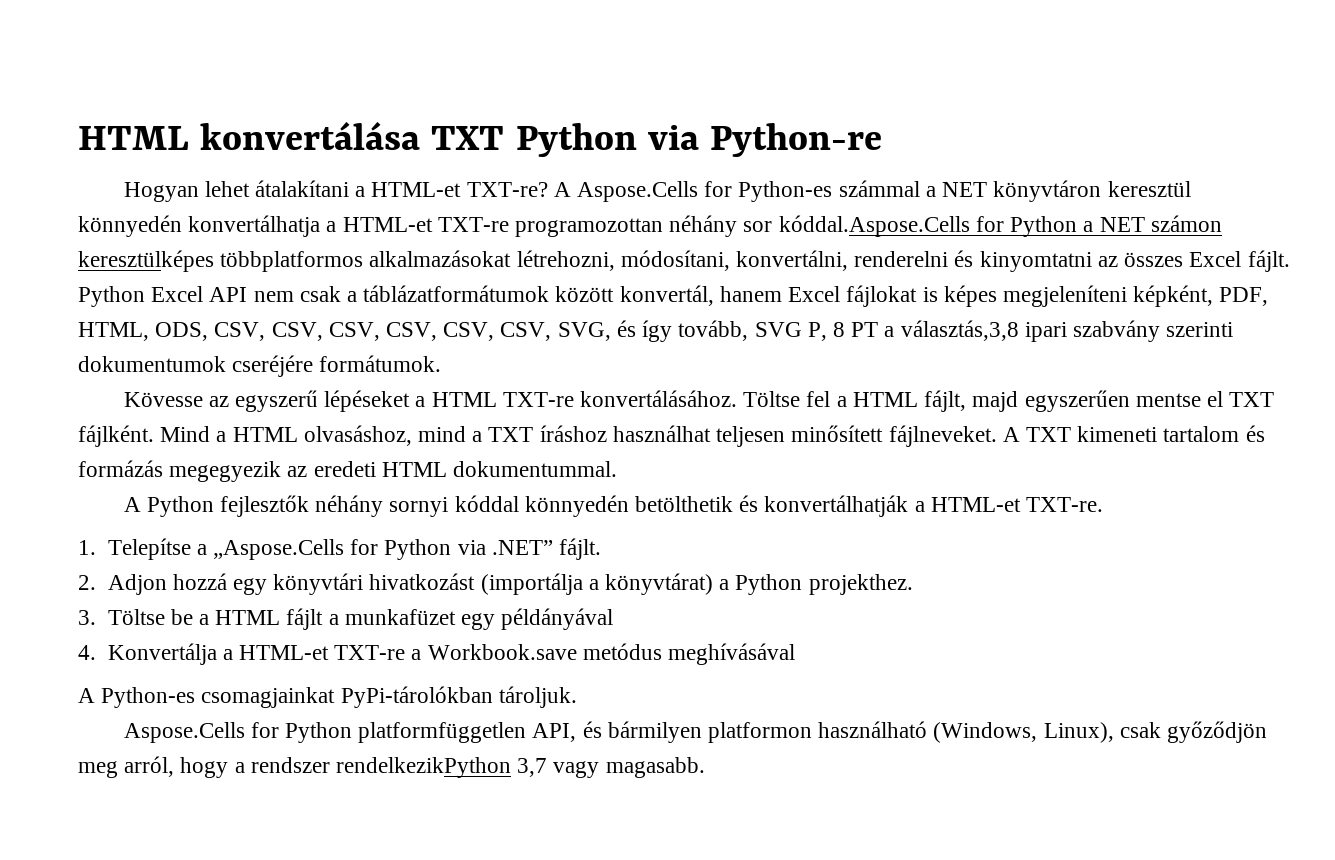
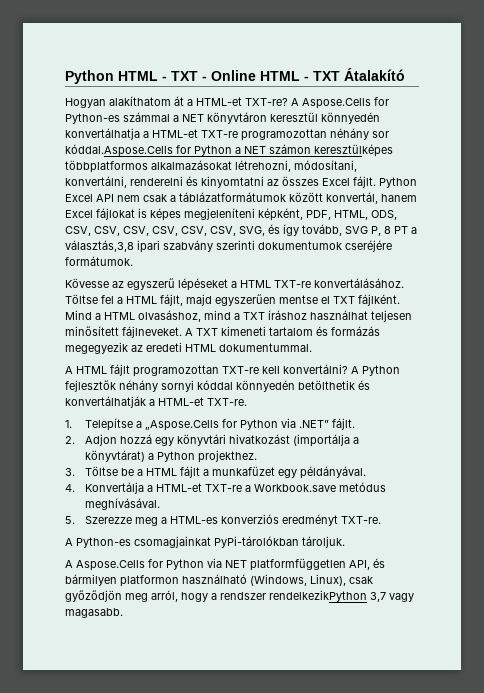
[78,121,883,157] HTML konvertálása TXT Python via Python-re -> [65,68,405,84] Python HTML - TXT - Online HTML - TXT Átalakító
[204,180,349,197] lehet átalakítani -> [109,96,184,106] alakíthatom át
(141, 504) none -> [76,364,359,377] HTML fájlt programozottan TXT-re kell konvertálni? A
[501,608,614,630] példányával -> [300,466,367,479] példányával.
[667,643,795,665] meghívásával -> [85,498,161,510] [65,514,382,526] meghívásával. // 5. Szerezze meg a HTML-es konverziós eredményt TXT-re.
(577, 697) none -> [65,560,73,568] A
(352, 732) none -> [207,558,247,568] via NET

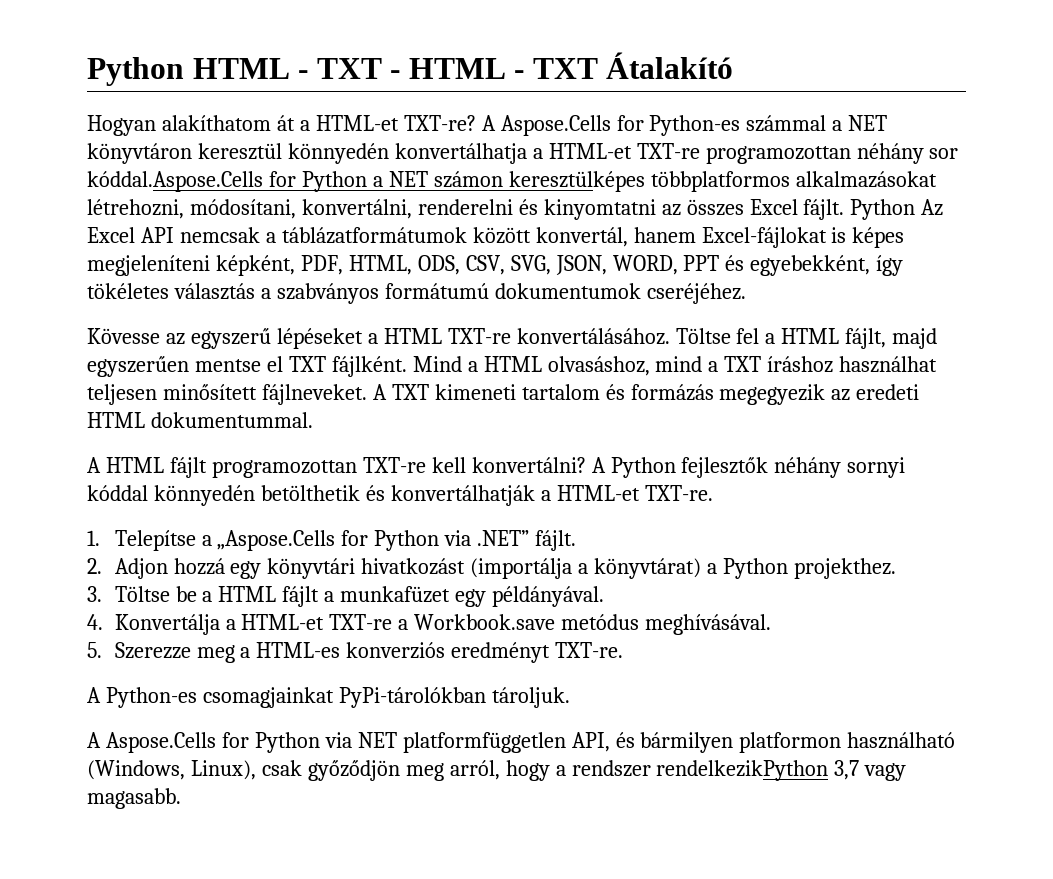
[211,70,256,81] Online -> (401, 74) none
(417, 182) none -> [921,199,944,216] Az
[117,194,167,202] nem csak -> [179,227,260,243] nemcsak
[65,208,135,220] Excel fájlokat -> [701,227,827,248] Excel-fájlokat
[94,224,417,236] [65,240,392,253] [65,256,133,266] CSV, CSV, CSV, CSV, CSV, SVG, és így tovább, SVG P, 8 PT a választás,3,8 ipari szabvány szerinti dokumentumok cseréjére formátumok. -> [510,255,904,276] [87,283,746,304] SVG, JSON, WORD, PPT és egyebekként, így tökéletes választás a szabványos formátumú dokumentumok cseréjéhez.

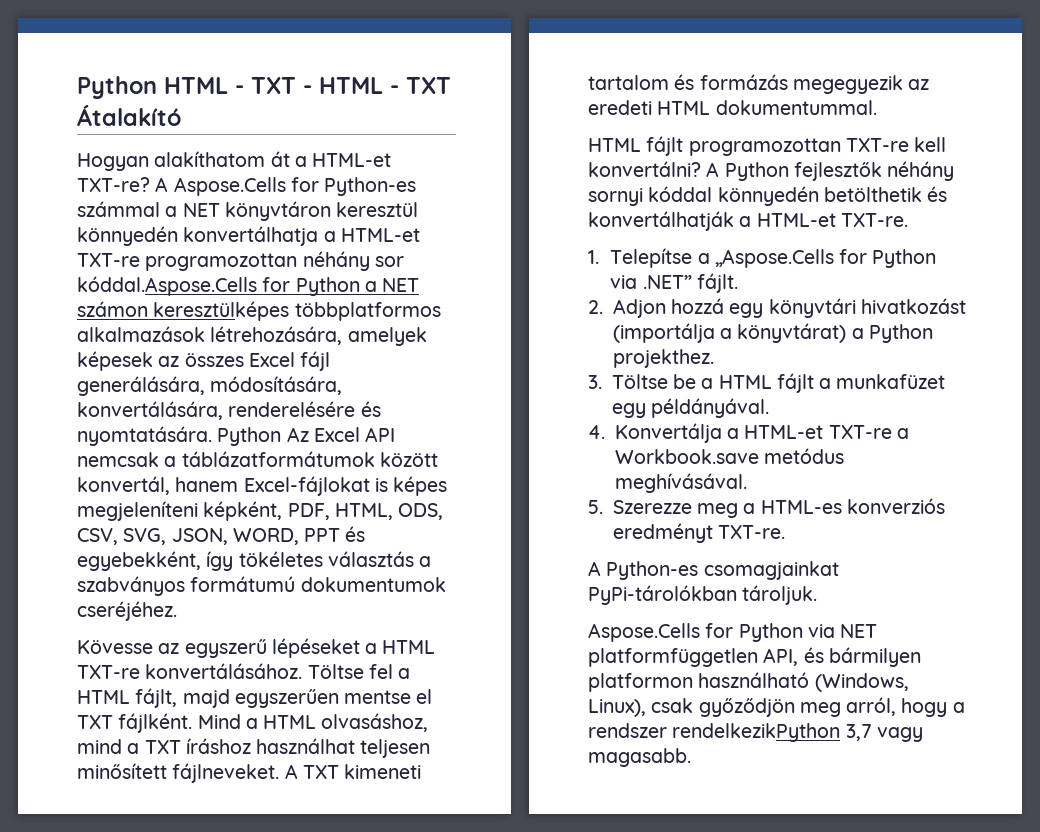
[795,171,937,188] [87,199,845,220] alkalmazásokat létrehozni, módosítani, konvertálni, renderelni és kinyomtatni az összes Excel fájlt. -> [77,326,427,346] [77,351,331,371] [77,376,343,396] [77,401,381,420] [77,426,212,446] alkalmazások létrehozására, amelyek képesek az összes Excel fájl generálására, módosítására, konvertálására, renderelésére és nyomtatására.
[87,457,101,473] A -> (877, 107) none
[87,732,101,748] A -> (818, 595) none

